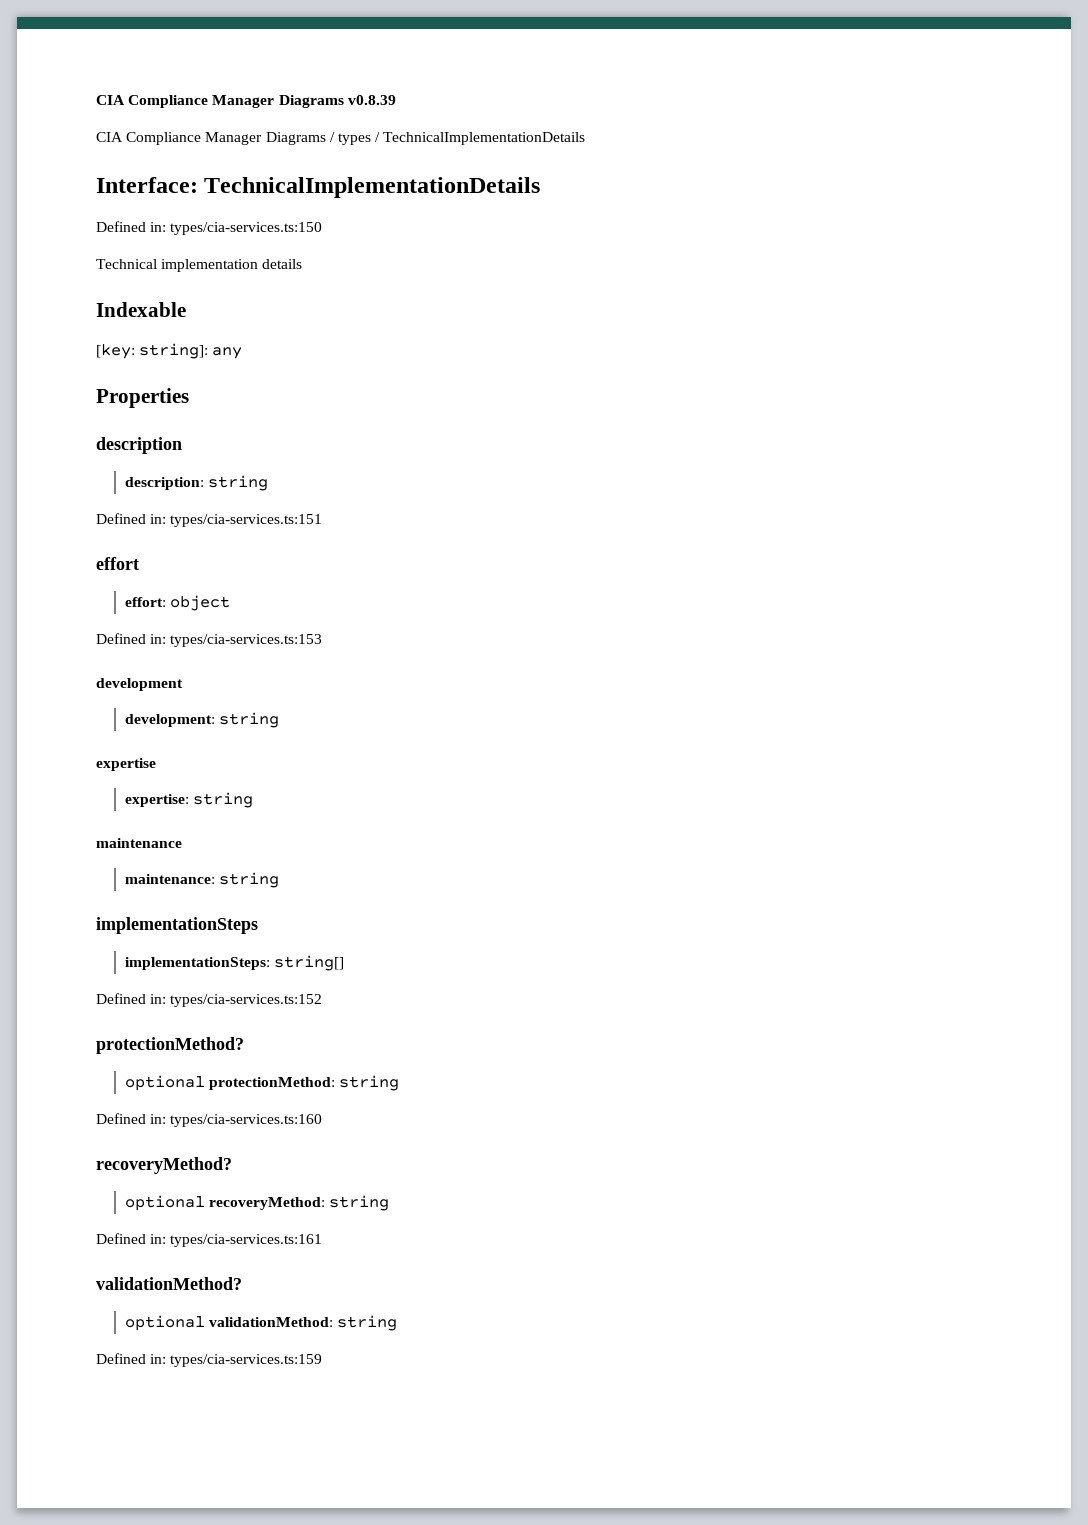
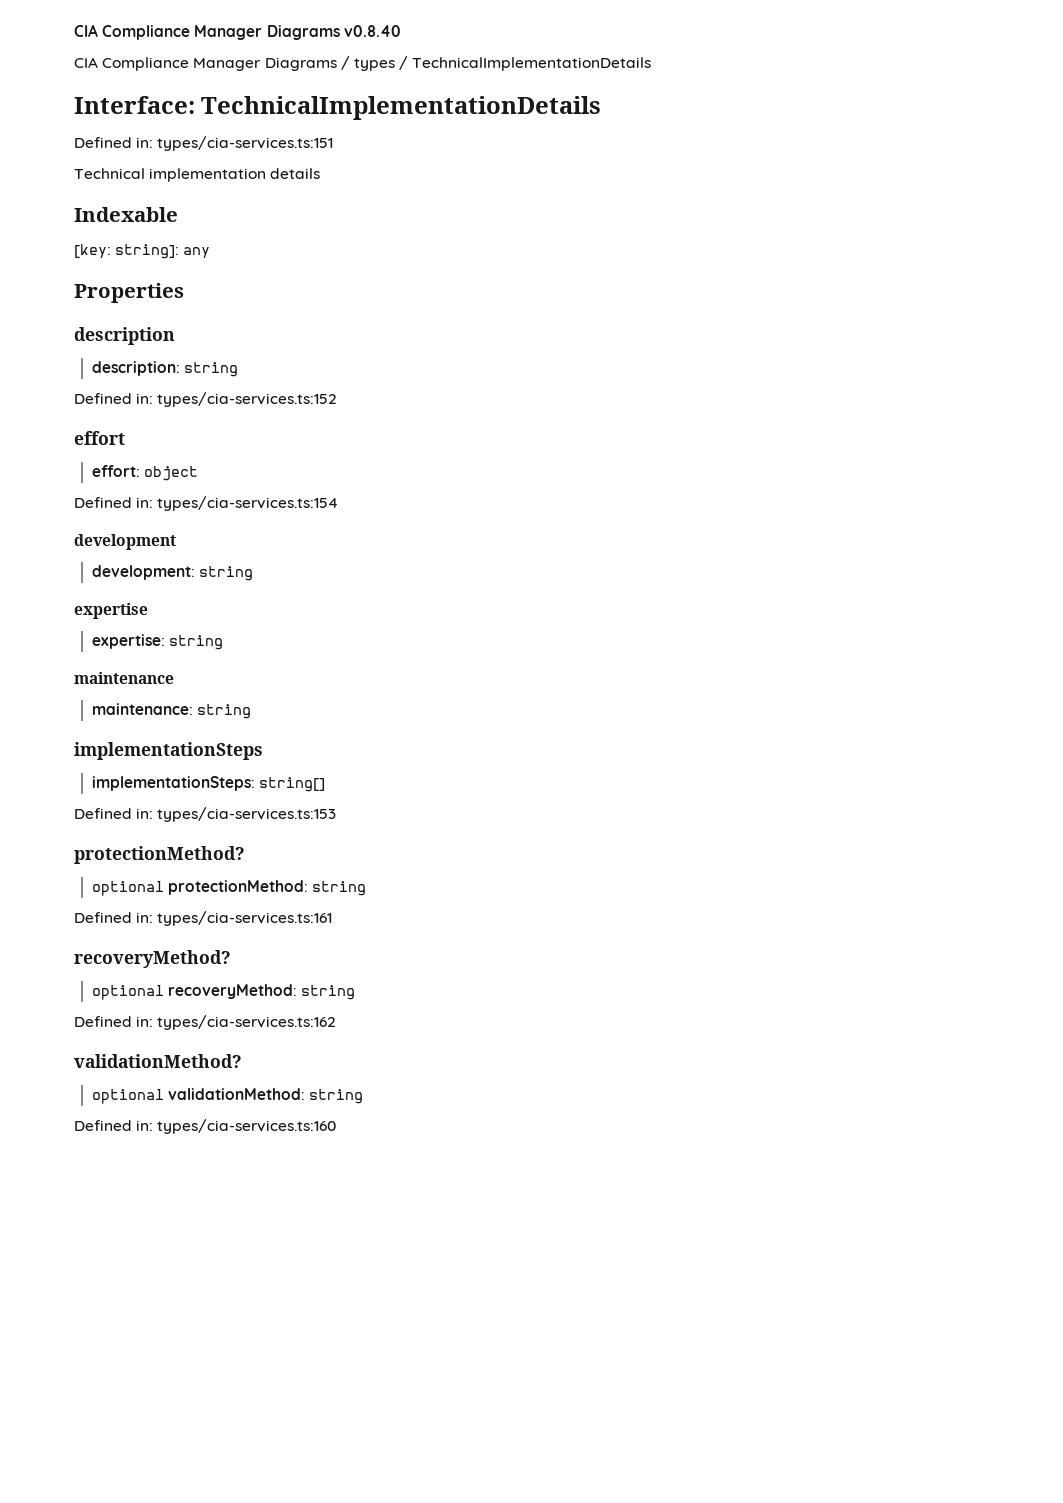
[96,95,396,108] CIA Compliance Manager Diagrams v0.8.39 -> [74,24,401,40] CIA Compliance Manager Diagrams v0.8.40
[170,222,323,235] types/cia-services.ts:150 -> [157,136,334,151] types/cia-services.ts:151
[170,514,323,527] types/cia-services.ts:151 -> [157,392,338,407] types/cia-services.ts:152
[170,634,323,647] types/cia-services.ts:153 -> [157,496,339,511] types/cia-services.ts:154
[170,994,323,1007] types/cia-services.ts:152 -> [157,807,337,822] types/cia-services.ts:153
[170,1114,323,1127] types/cia-services.ts:160 -> [157,911,333,926] types/cia-services.ts:161
[170,1234,323,1247] types/cia-services.ts:161 -> [157,1015,337,1030] types/cia-services.ts:162
[170,1354,323,1367] types/cia-services.ts:159 -> [157,1119,337,1134] types/cia-services.ts:160

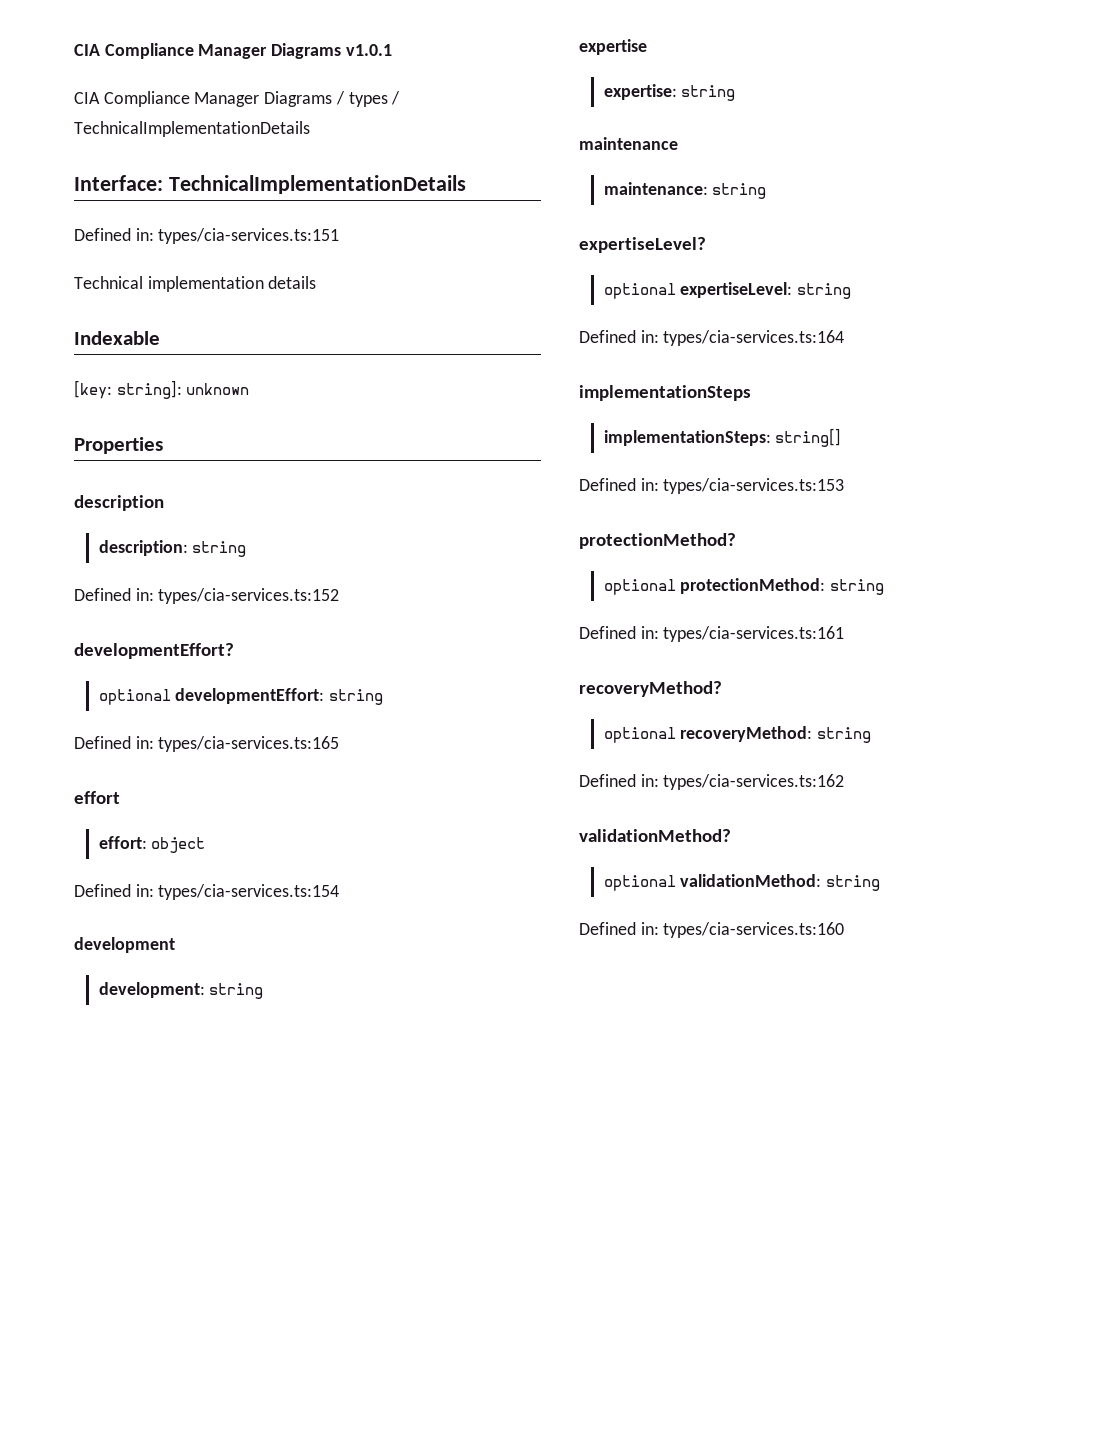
[74,24,401,40] CIA Compliance Manager Diagrams v0.8.40 -> [74,43,392,59] CIA Compliance Manager Diagrams v1.0.1
[183,247,211,258] any -> [186,383,250,395] unknown
(338, 399) none -> [74,643,234,659] [98,688,384,705] [74,736,340,752] // developmentEffort? // optional developmentEffort: string // Defined in: types/cia-services.ts:165
(251, 711) none -> [579,237,706,253] [603,282,852,299] [579,330,845,346] // expertiseLevel? // optional expertiseLevel: string // Defined in: types/cia-services.ts:164

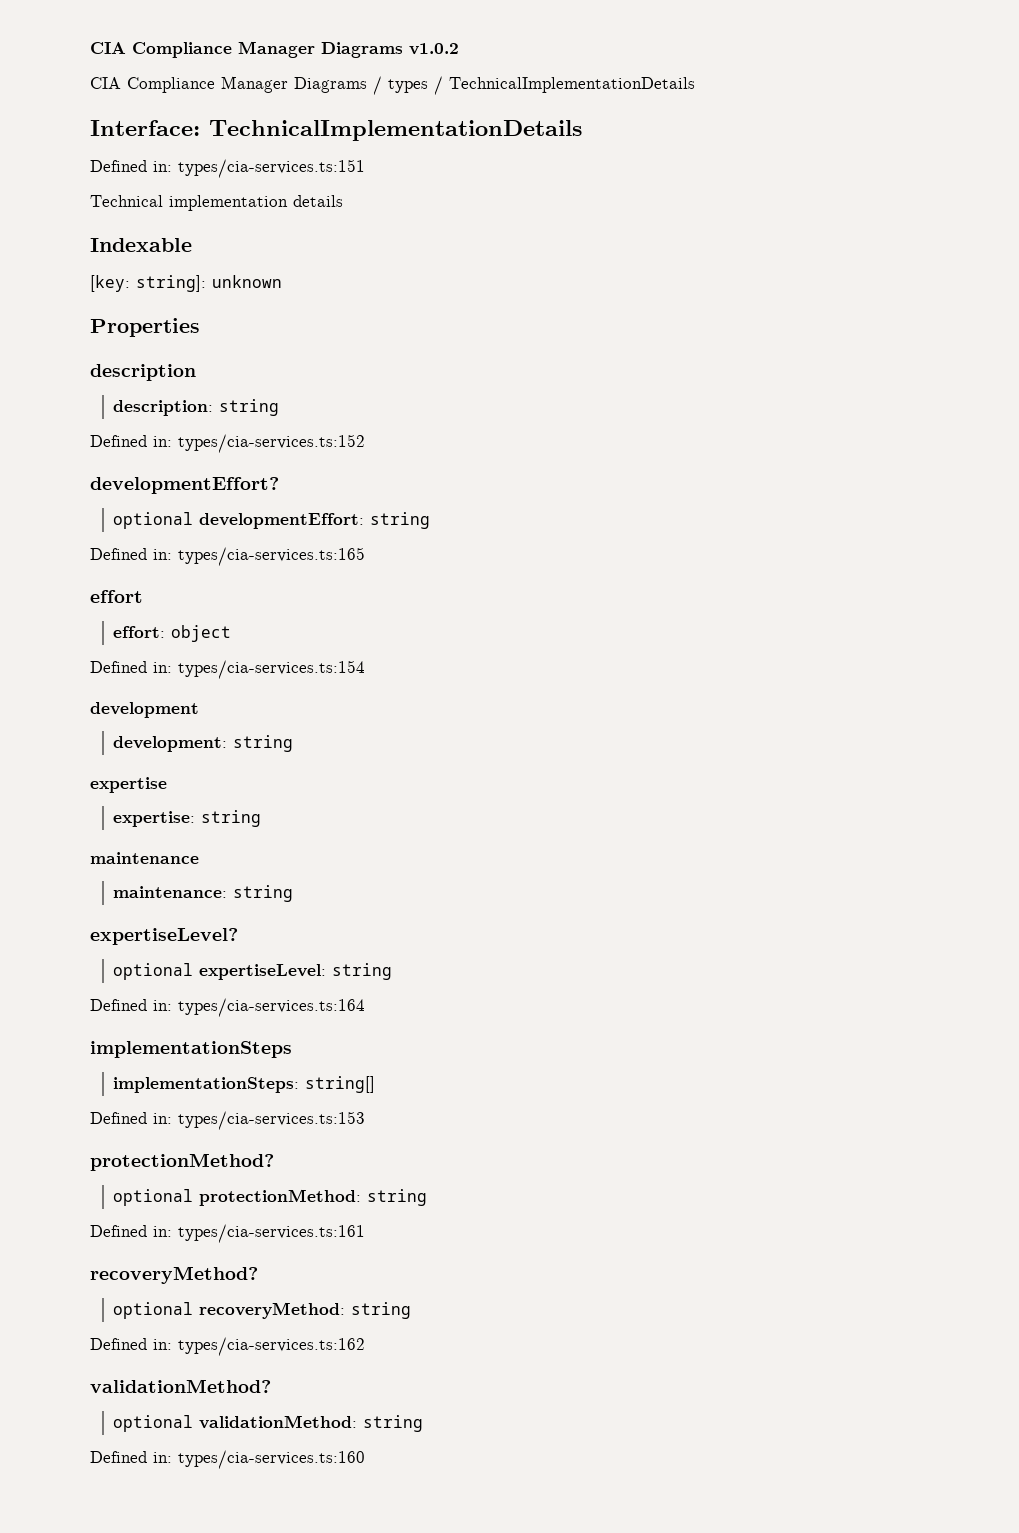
[74,43,392,59] CIA Compliance Manager Diagrams v1.0.1 -> [90,41,459,58] CIA Compliance Manager Diagrams v1.0.2

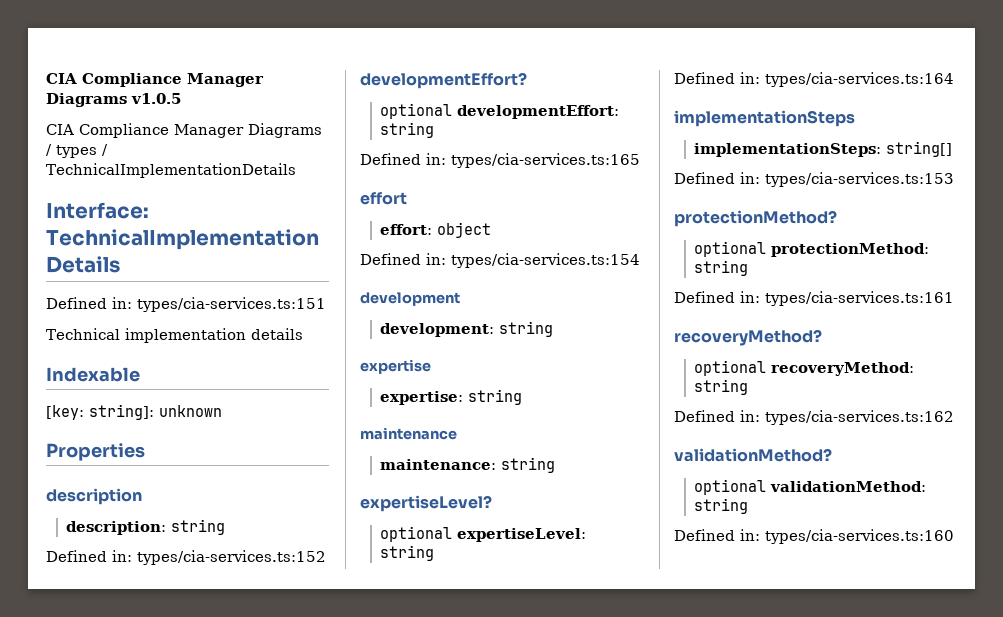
[90,41,459,58] CIA Compliance Manager Diagrams v1.0.2 -> [46,73,264,87] [46,93,181,107] CIA Compliance Manager Diagrams v1.0.5

